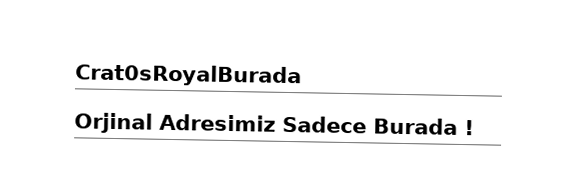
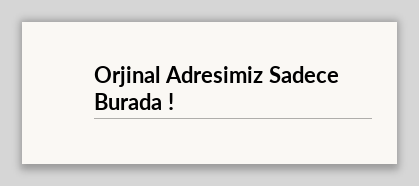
[75,63,302,88] Crat0sRoyalBurada // -> (94, 76) none

